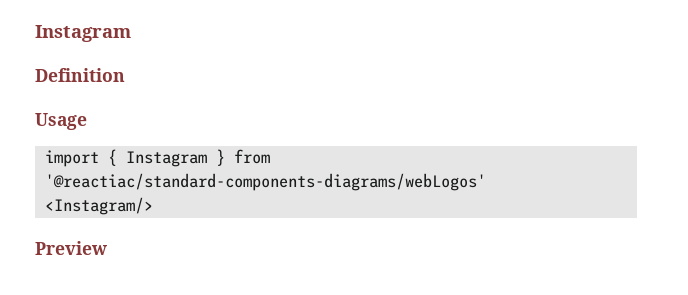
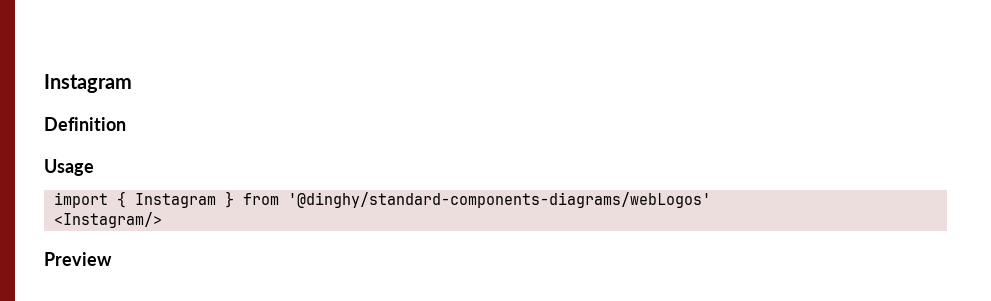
[44,173,486,191] '@reactiac/standard-components-diagrams/webLogos' -> [288,192,712,208] '@dinghy/standard-components-diagrams/webLogos'

